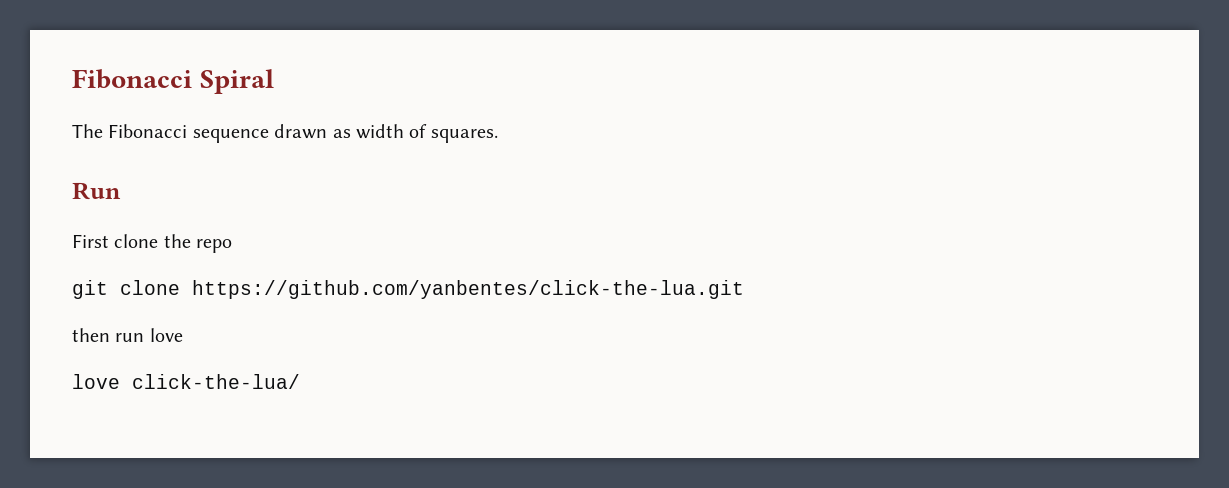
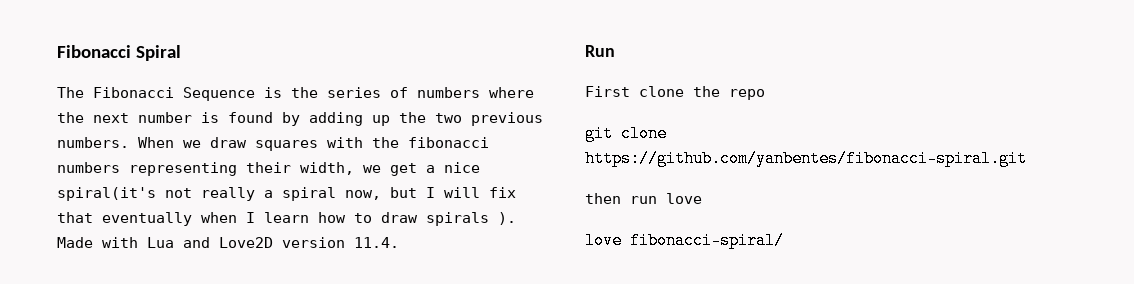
[192,124,498,143] sequence drawn as width of squares. -> [183,87,534,101] [57,112,543,126] [57,137,489,151] [57,162,480,176] [57,187,516,201] [57,212,516,226] [57,237,399,248] Sequence is the series of numbers where the next number is found by adding up the two previous numbers. When we draw squares with the fibonacci numbers representing their width, we get a nice spiral(it's not really a spiral now, but I will fix that eventually when I learn how to draw spirals ). Made with Lua and Love2D version 11.4.
[192,280,744,299] https://github.com/yanbentes/click-the-lua.git -> [585,150,1027,167] https://github.com/yanbentes/fibonacci-spiral.git
[132,374,300,389] click-the-lua/ -> [630,232,784,249] fibonacci-spiral/

